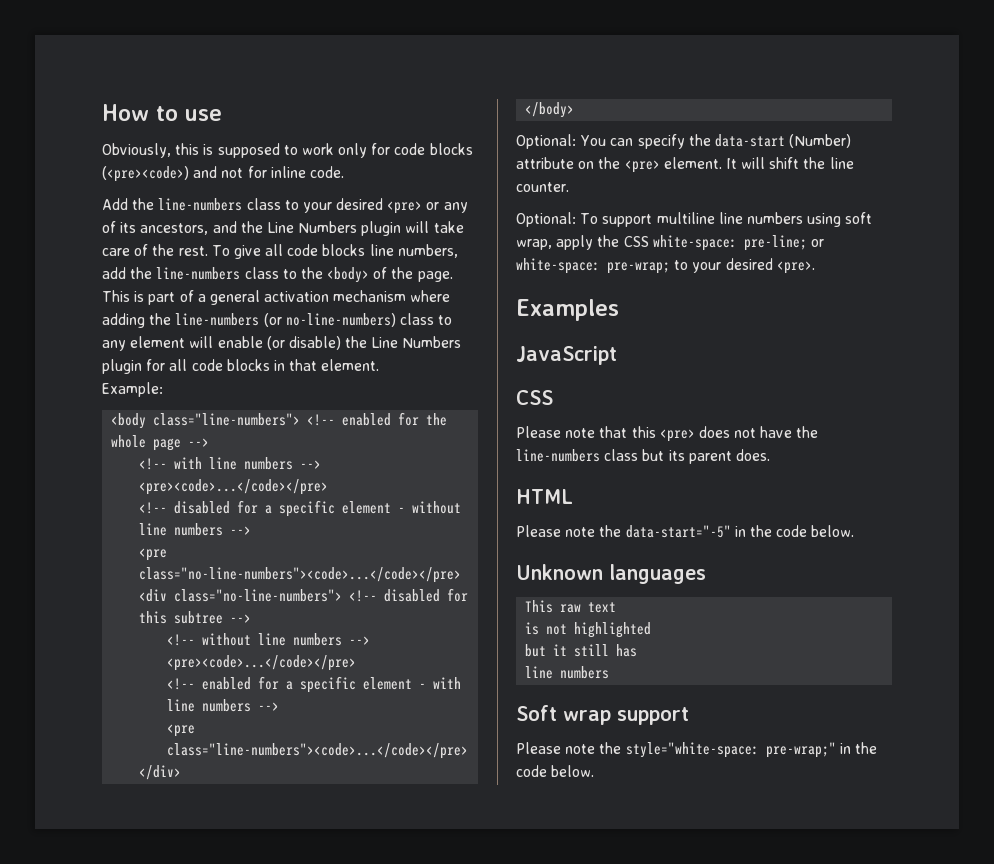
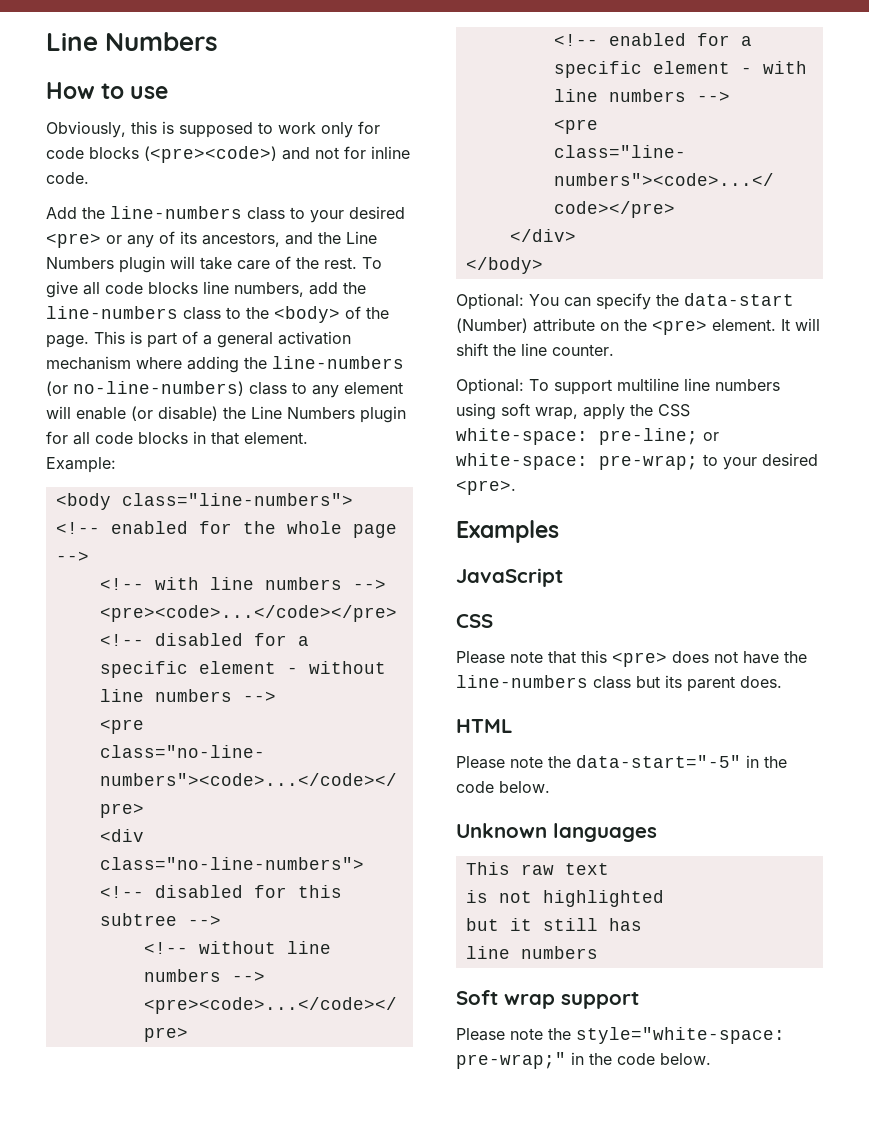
(102, 112) none -> [46,32,219,51] Line Numbers //

